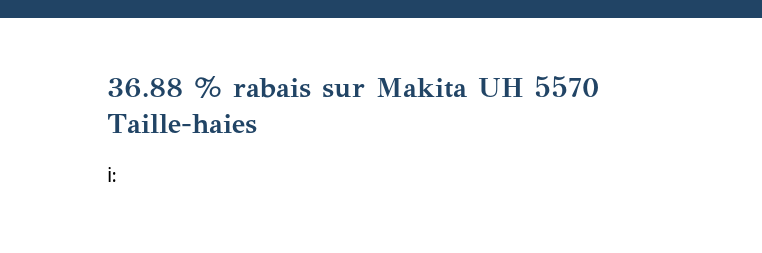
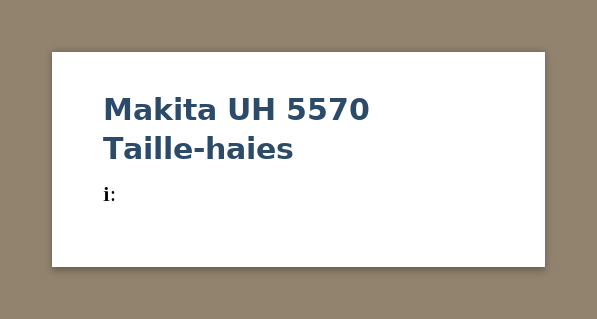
[107,76,365,98] 36.88 % rabais sur -> (103, 108) none

